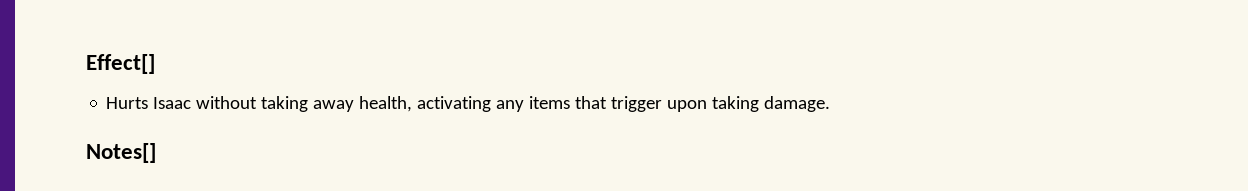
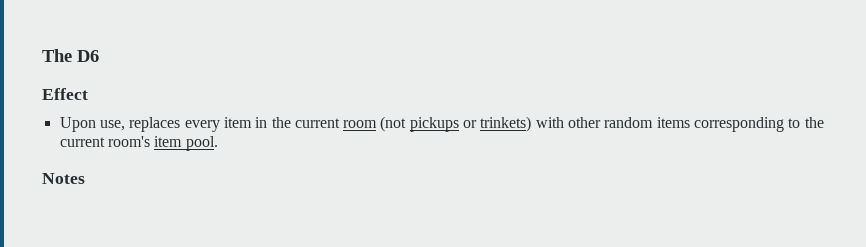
[86,54,155,74] [106,96,831,112] [86,143,156,163] Effect[] // Hurts Isaac without taking away health, activating any items that trigger upon taking damage. // Notes[] -> [42,49,99,62] [42,88,88,100] [59,116,824,132] [59,136,218,151] [42,173,85,184] The D6 // Effect // Upon use, replaces every item in the current room (not pickups or trinkets) with other random items corresponding to the current room's item pool. // Notes

